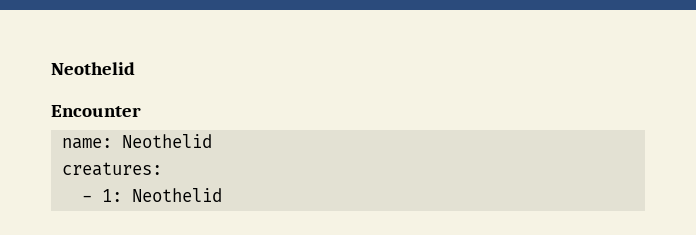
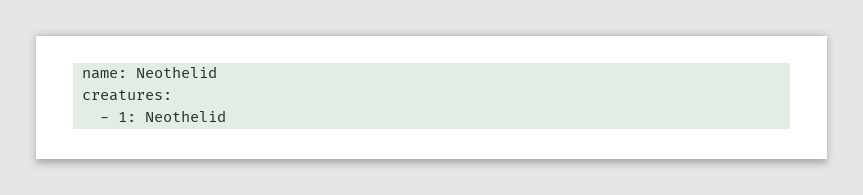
[51,62,135,75] [51,105,141,117] Neothelid // Encounter // -> (81, 74) none

